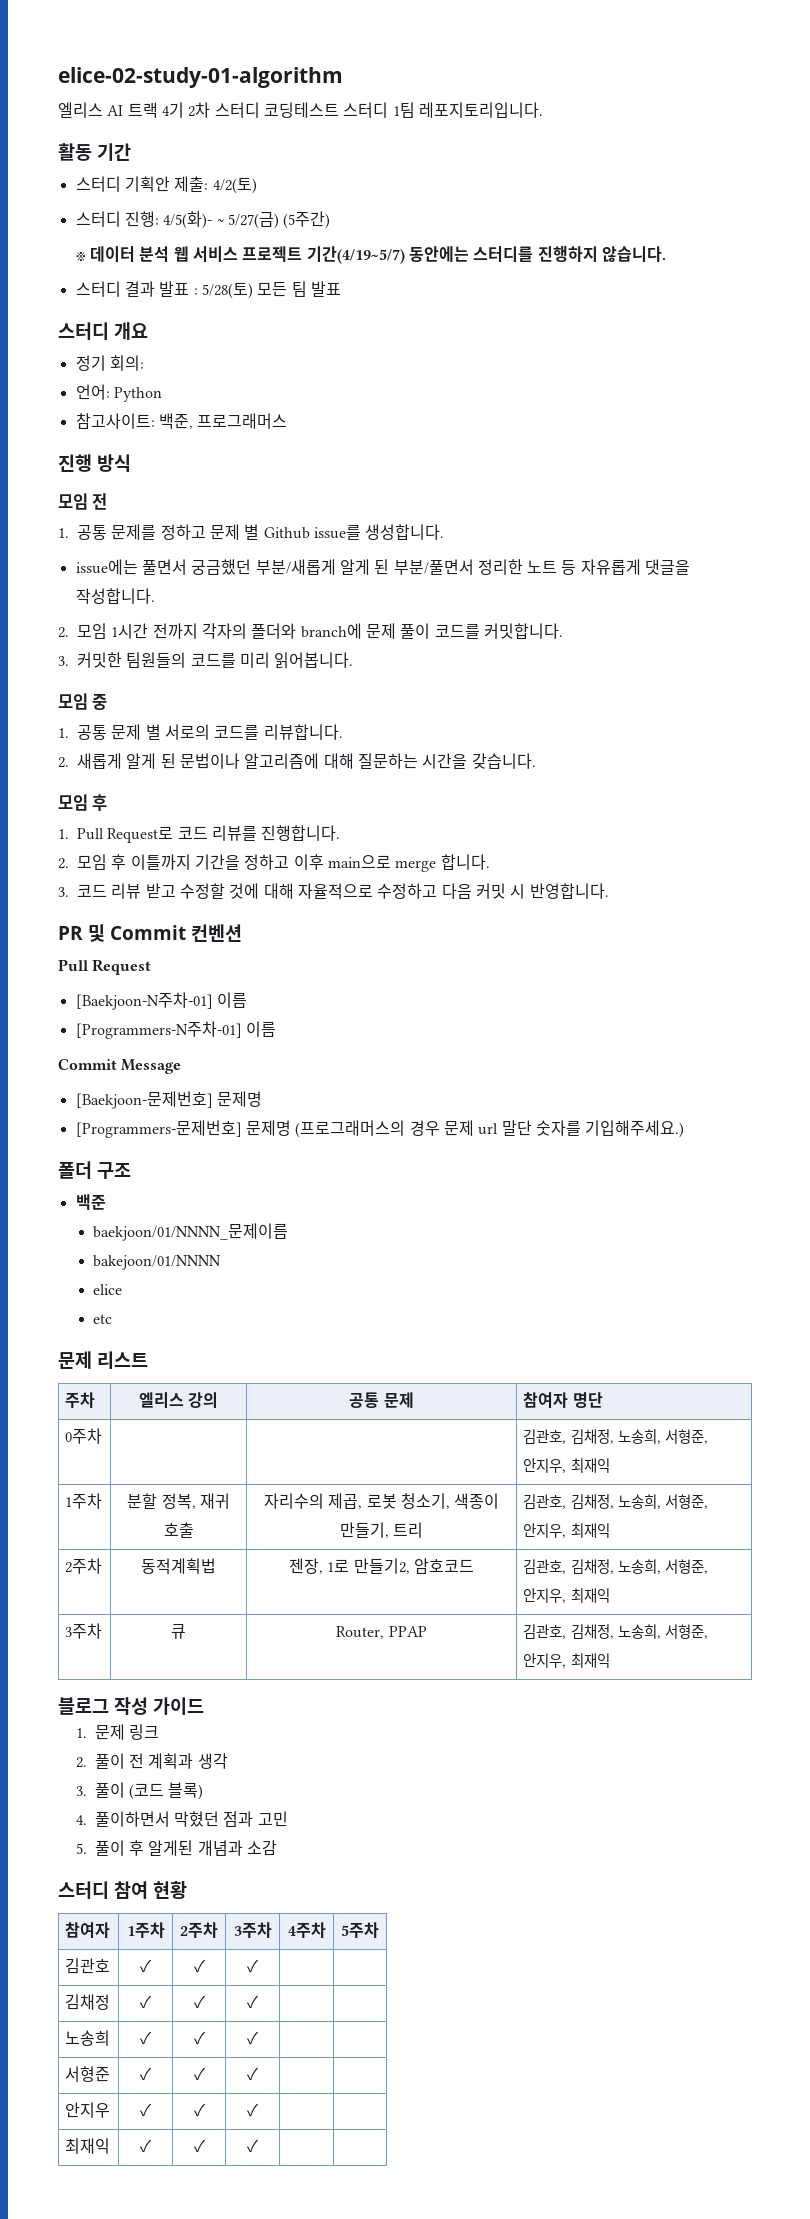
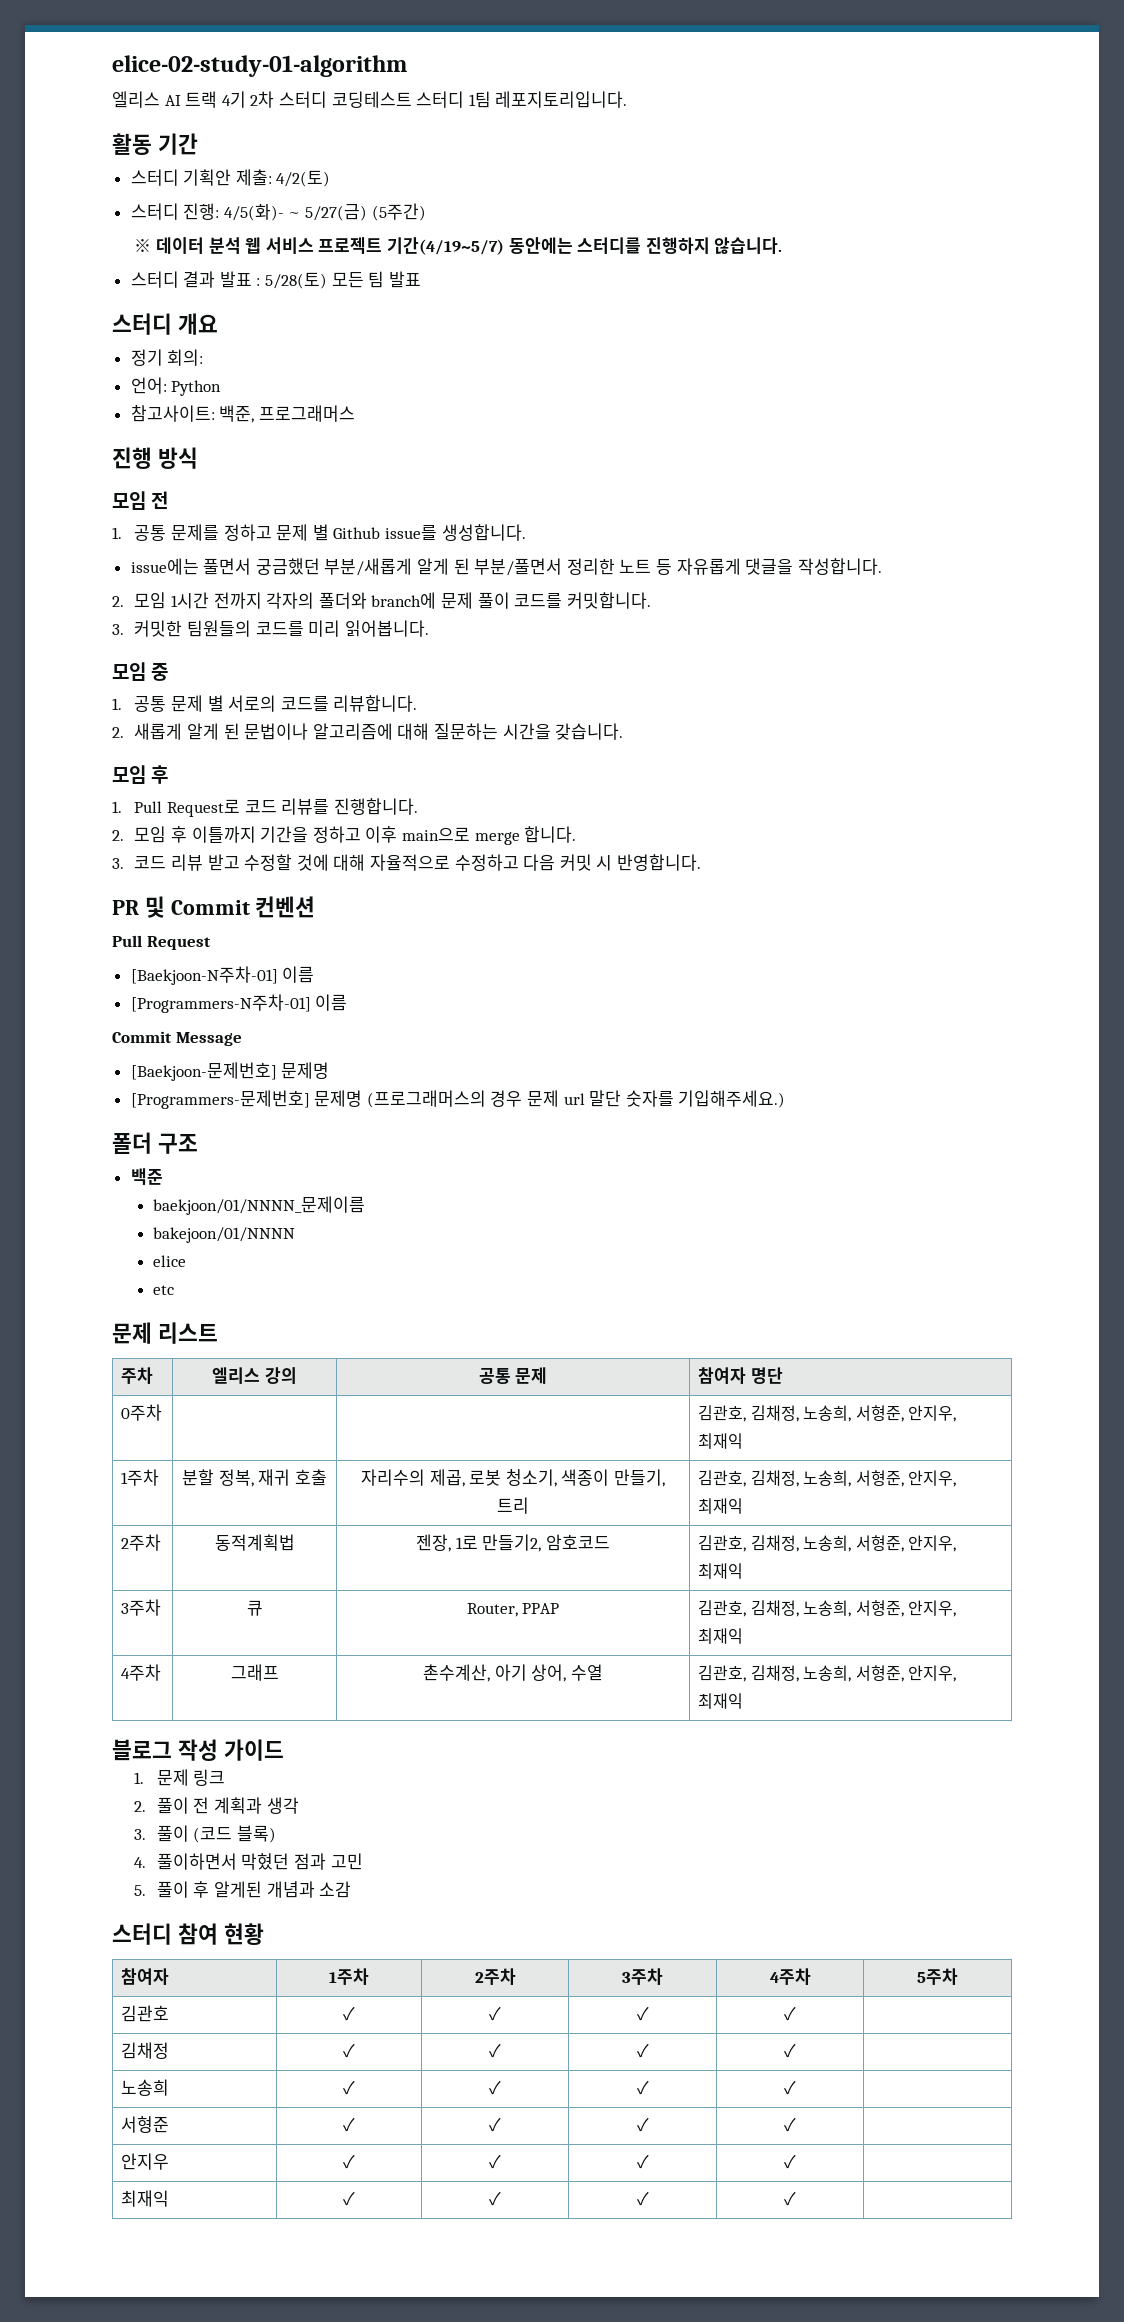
(610, 1660) none -> [121,1664,162,1681] [230,1664,279,1681] [423,1664,603,1682] [698,1665,957,1682] [698,1693,744,1709] // 4주차 | 그래프 | 촌수계산, 아기 상어, 수열 | 김관호, 김채정, 노송희, 서형준, 안지우, 최재익
(258, 1966) none -> [784,2006,796,2021] ✓
(258, 2002) none -> [784,2043,796,2058] ✓
(258, 2038) none -> [784,2080,796,2095] ✓
(258, 2074) none -> [784,2117,796,2132] ✓
(258, 2110) none -> [784,2154,796,2169] ✓
(258, 2146) none -> [784,2191,796,2206] ✓

